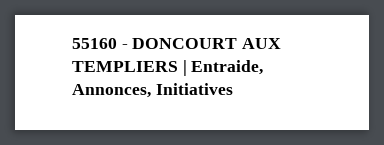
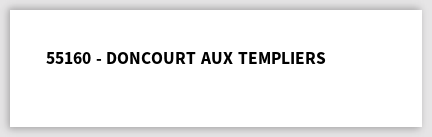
[182,60,264,76] [72,83,233,98] | Entraide, Annonces, Initiatives -> (326, 58) none

